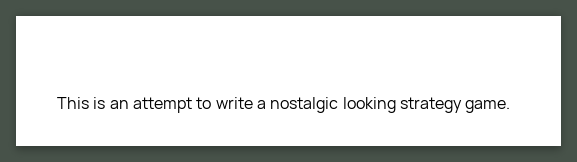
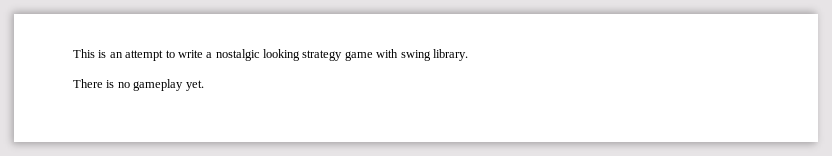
[465,100,511,113] game. -> [344,49,468,61] [73,79,204,91] game with swing library. // There is no gameplay yet.

